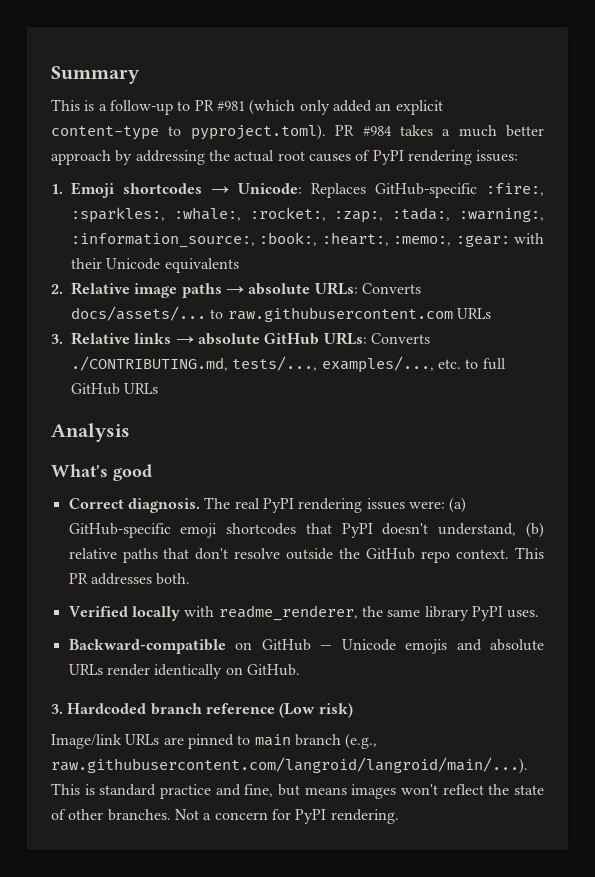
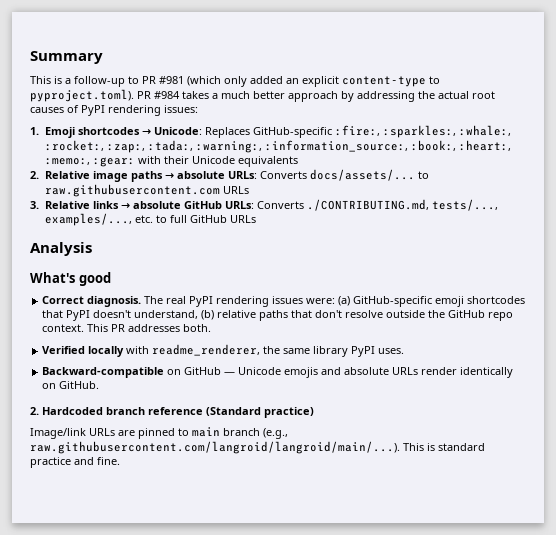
[51,704,63,714] 3. -> [30,407,39,415] 2.
[279,703,353,718] (Low risk) -> [206,407,314,418] (Standard practice)
[244,784,544,799] [51,809,399,824] fine, but means images won't reflect the state of other branches. Not a concern for PyPI rendering. -> [97,457,120,465] fine.

